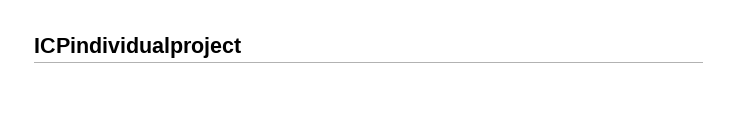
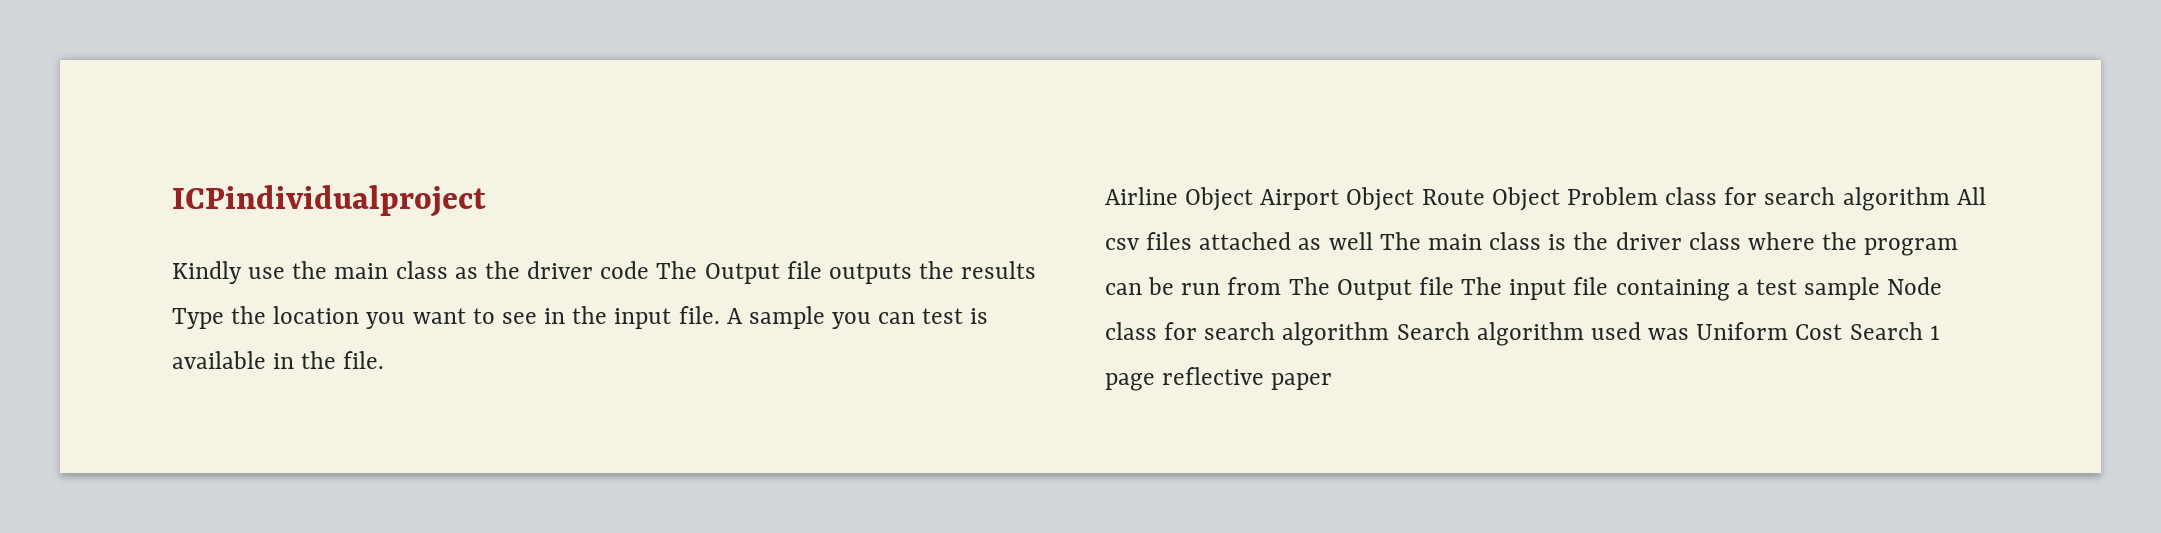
(241, 47) none -> [172,261,1037,284] [172,306,989,329] [172,351,385,369] [1105,187,1986,211] [1105,232,1959,256] [1105,277,1943,301] [1105,322,1940,346] [1105,367,1333,391] // Kindly use the main class as the driver code The Output file outputs the results Type the location you want to see in the input file. A sample you can test is available in the file. // Airline Object Airport Object Route Object Problem class for search algorithm All csv files attached as well The main class is the driver class where the program can be run from The Output file The input file containing a test sample Node class for search algorithm Search algorithm used was Uniform Cost Search 1 page reflective paper

